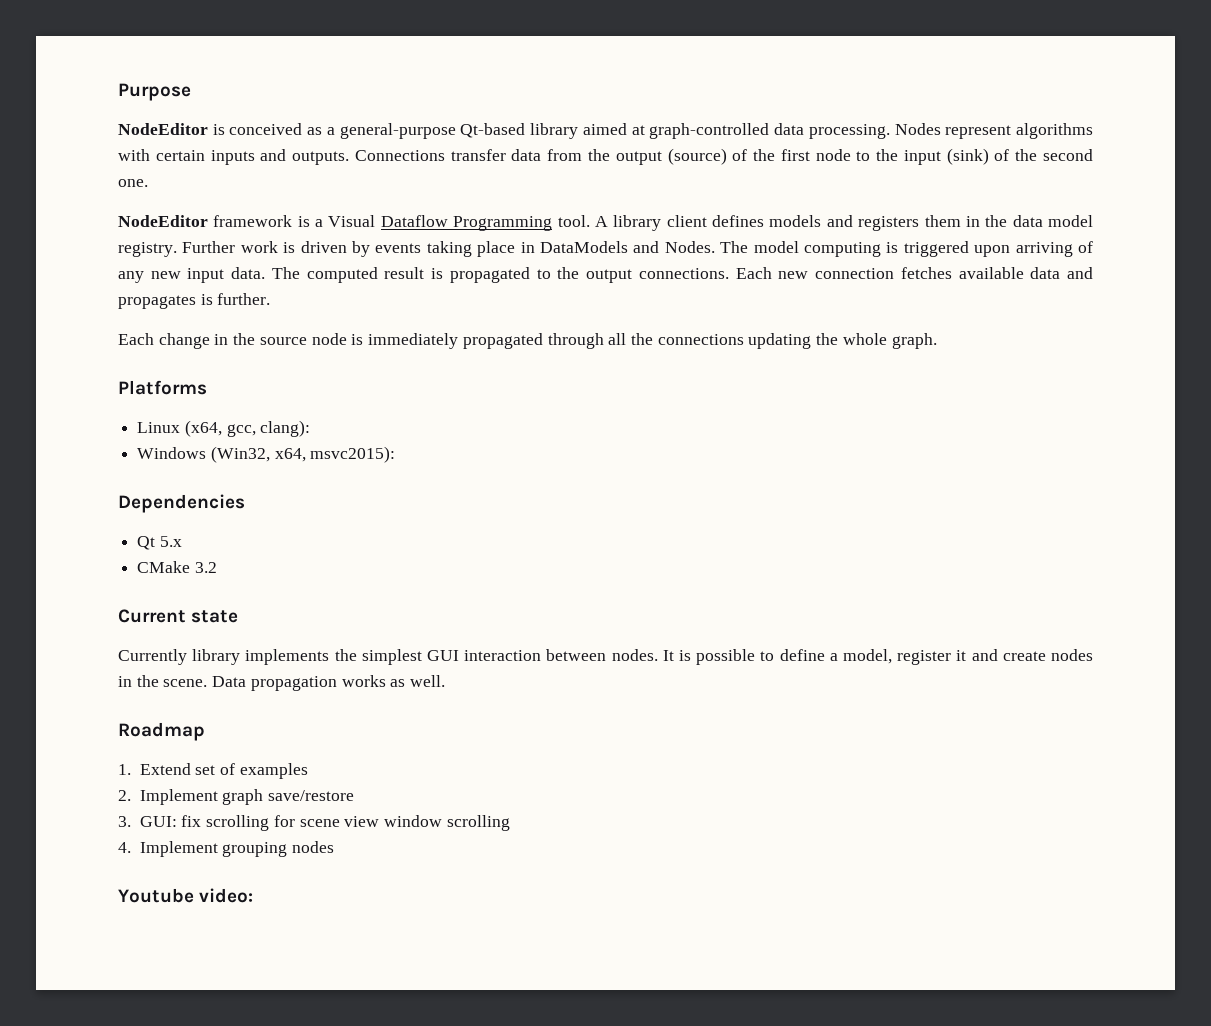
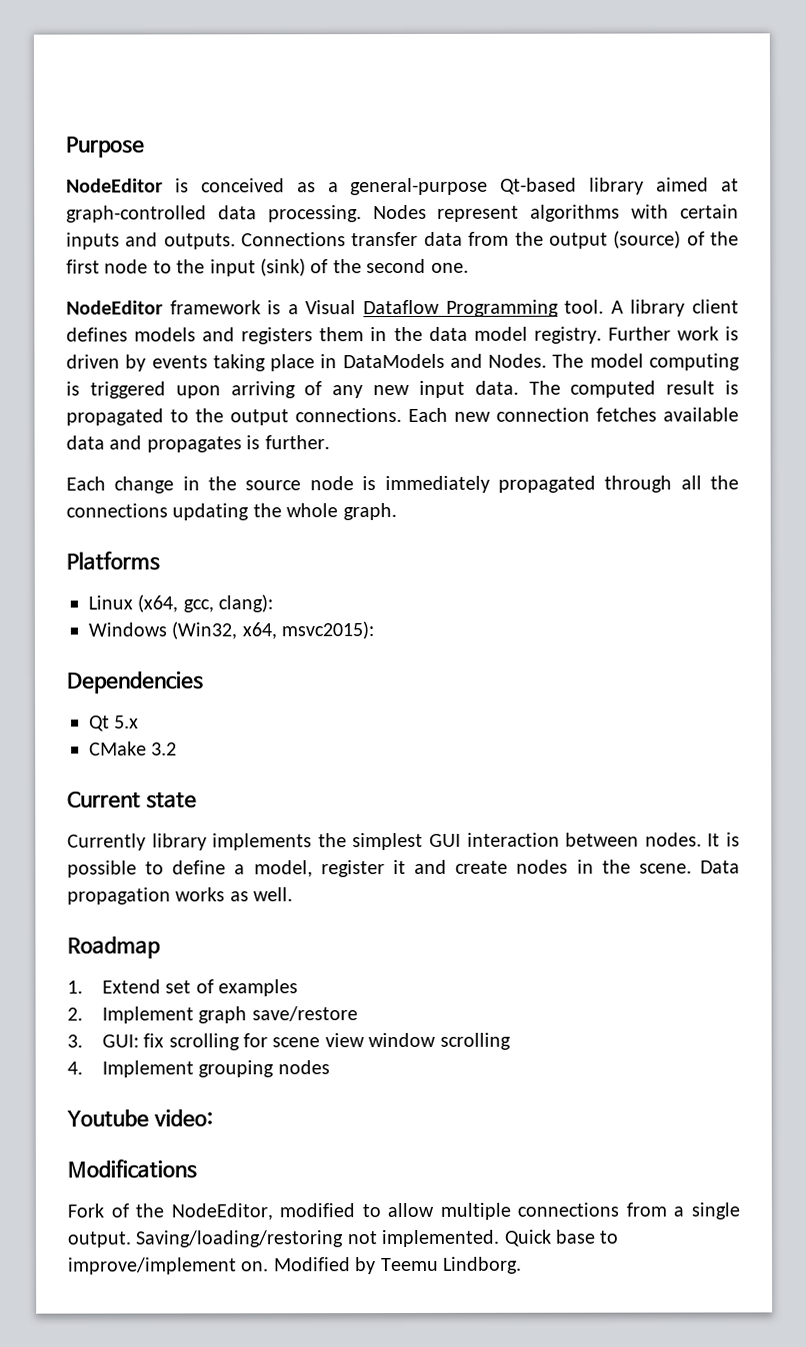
(254, 895) none -> [67,1159,197,1179] [67,1202,740,1221] [67,1229,619,1248] [68,1256,522,1275] // Modifications // Fork of the NodeEditor, modified to allow multiple connections from a single output. Saving/loading/restoring not implemented. Quick base to improve/implement on. Modified by Teemu Lindborg.

